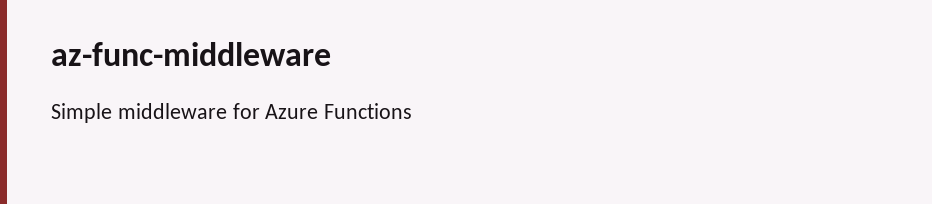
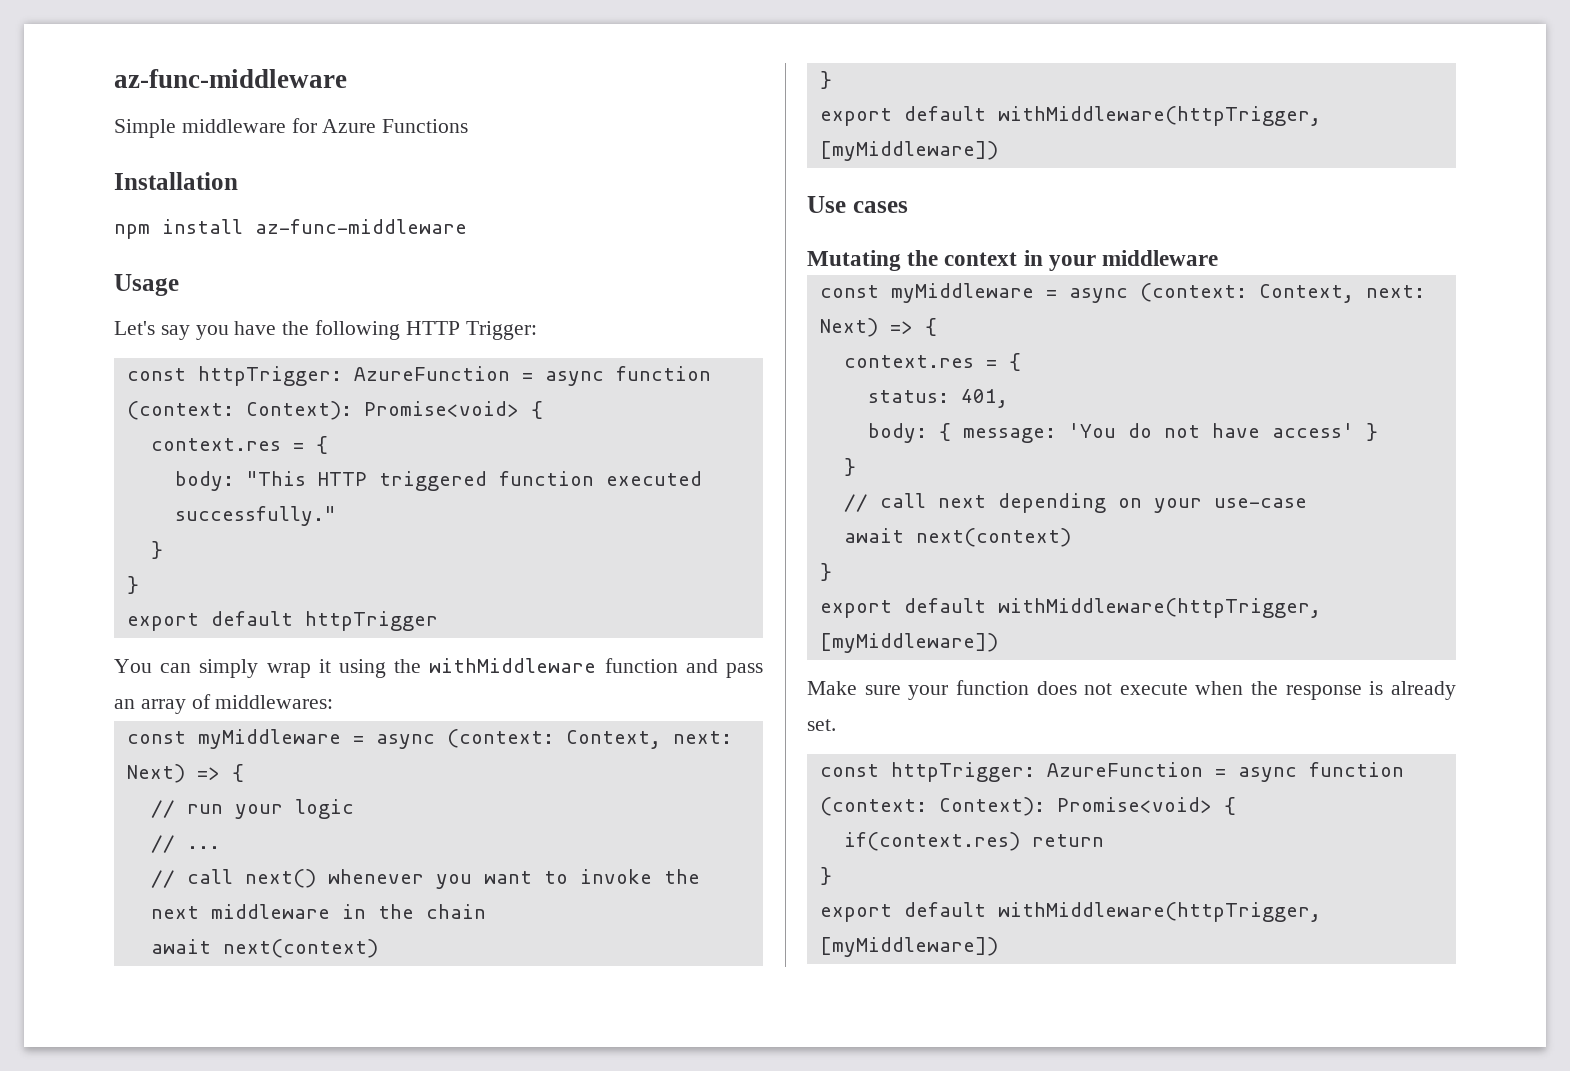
(413, 111) none -> [114,172,238,190] [114,219,467,239] [114,274,179,296] [114,320,537,340] [126,366,711,386] [126,401,543,420] [150,436,328,454] [174,471,702,491] [174,506,336,526] [150,541,163,559] [126,576,139,594] [126,611,438,631] [114,658,763,678] [114,694,334,714] [126,729,732,749] [126,764,244,783] [150,799,354,819] [150,835,220,853] [150,869,700,889] [150,904,486,919] [150,939,378,958] [819,71,832,89] [819,106,1321,126] [819,141,998,161] [807,196,908,213] [807,250,1219,271] [819,283,1425,303] [819,318,937,337] [843,353,1021,371] [867,389,1008,408] [867,423,1378,443] [843,458,856,476] [843,493,1307,513] [843,528,1071,547] [819,563,832,581] [819,598,1321,618] [819,633,998,653] [807,680,1456,700] [807,719,836,731] [819,762,1404,782] [819,797,1236,816] [843,832,1104,851] [819,867,832,885] [819,902,1321,922] [819,937,998,957] // Installation // npm install az-func-middleware // Usage // Let's say you have the following HTTP Trigger: // const httpTrigger: AzureFunction = async function (context: Context): Promise<void> { // context.res = { // body: "This HTTP triggered function executed successfully." // } // } // export default httpTrigger // You can simply wrap it using the withMiddleware function and pass an array of middlewares: // const myMiddleware = async (context: Context, next: Next) => { // // run your logic // // ... // // call next() whenever you want to invoke the next middleware in the chain // await next(context) // } // export default withMiddleware(httpTrigger, [myMiddleware]) // Use cases // Mutating the context in your middleware // const myMiddleware = async (context: Context, next: Next) => { // context.res = { // status: 401, // body: { message: 'You do not have access' } // } // // call next depending on your use-case // await next(context) // } // export default withMiddleware(httpTrigger, [myMiddleware]) // Make sure your function does not execute when the response is already set. // const httpTrigger: AzureFunction = async function (context: Context): Promise<void> { // if(context.res) return // } // export default withMiddleware(httpTrigger, [myMiddleware])

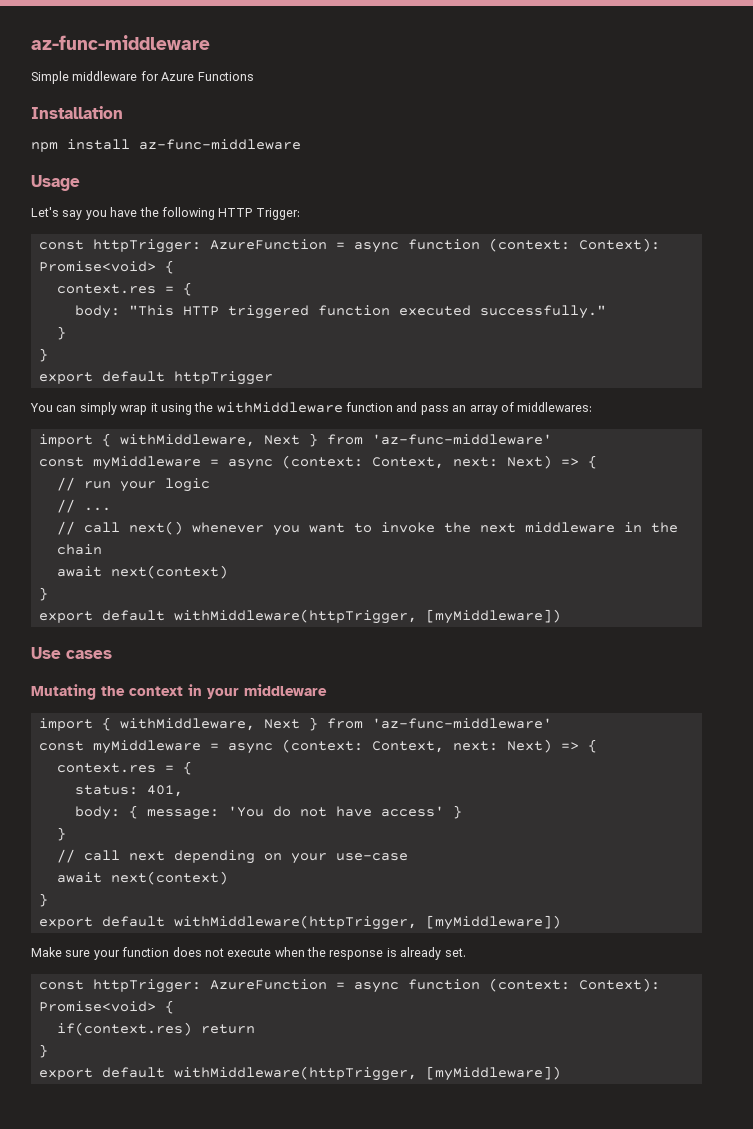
(334, 702) none -> [38,433,552,447] // import { withMiddleware, Next } from 'az-func-middleware'
(1219, 258) none -> [38,717,552,731] // import { withMiddleware, Next } from 'az-func-middleware'

